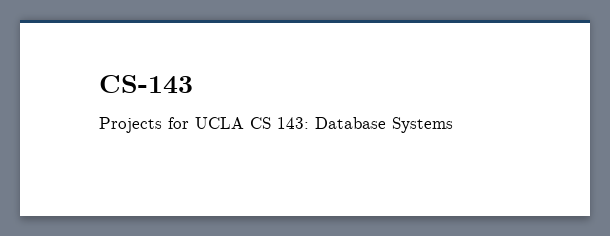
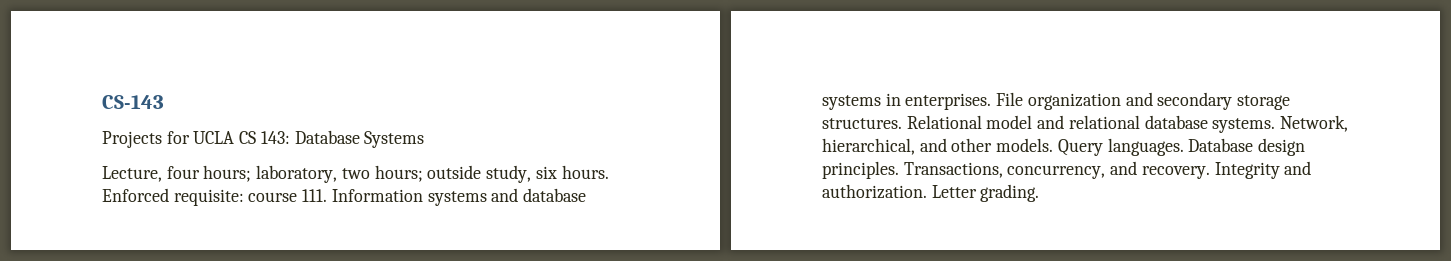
(453, 125) none -> [102,165,609,183] [102,188,587,206] [822,92,1291,110] [822,115,1349,133] [822,138,1306,156] [822,161,1312,179] [822,184,1040,202] // Lecture, four hours; laboratory, two hours; outside study, six hours. Enforced requisite: course 111. Information systems and database systems in enterprises. File organization and secondary storage structures. Relational model and relational database systems. Network, hierarchical, and other models. Query languages. Database design principles. Transactions, concurrency, and recovery. Integrity and authorization. Letter grading.

